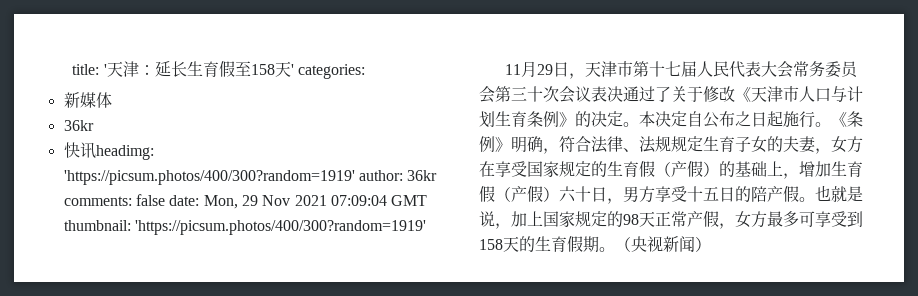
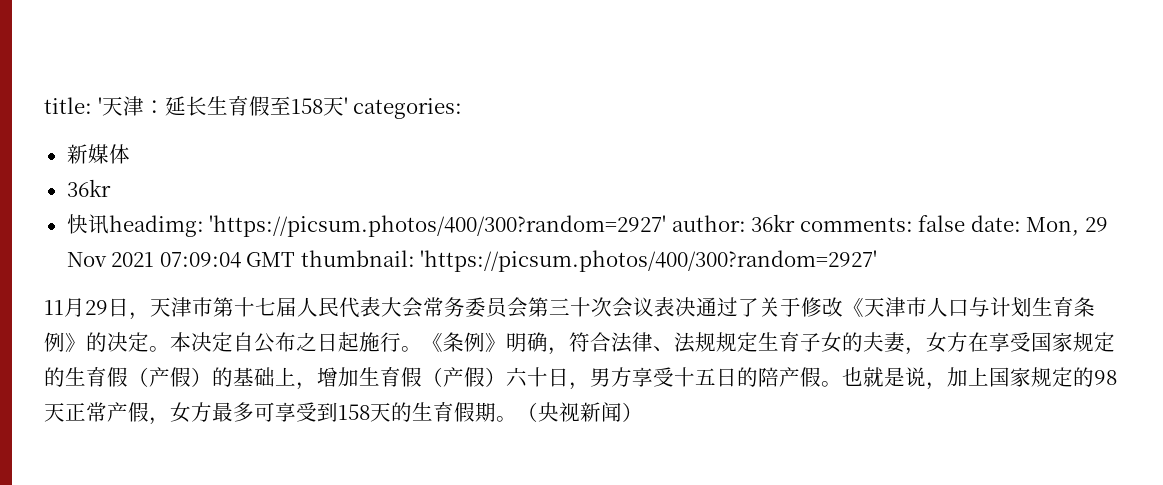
[63,170,355,185] 'https://picsum.photos/400/300?random=1919' -> [209,215,667,237] 'https://picsum.photos/400/300?random=2927'
[134,220,426,235] 'https://picsum.photos/400/300?random=1919' -> [420,250,878,272] 'https://picsum.photos/400/300?random=2927'

